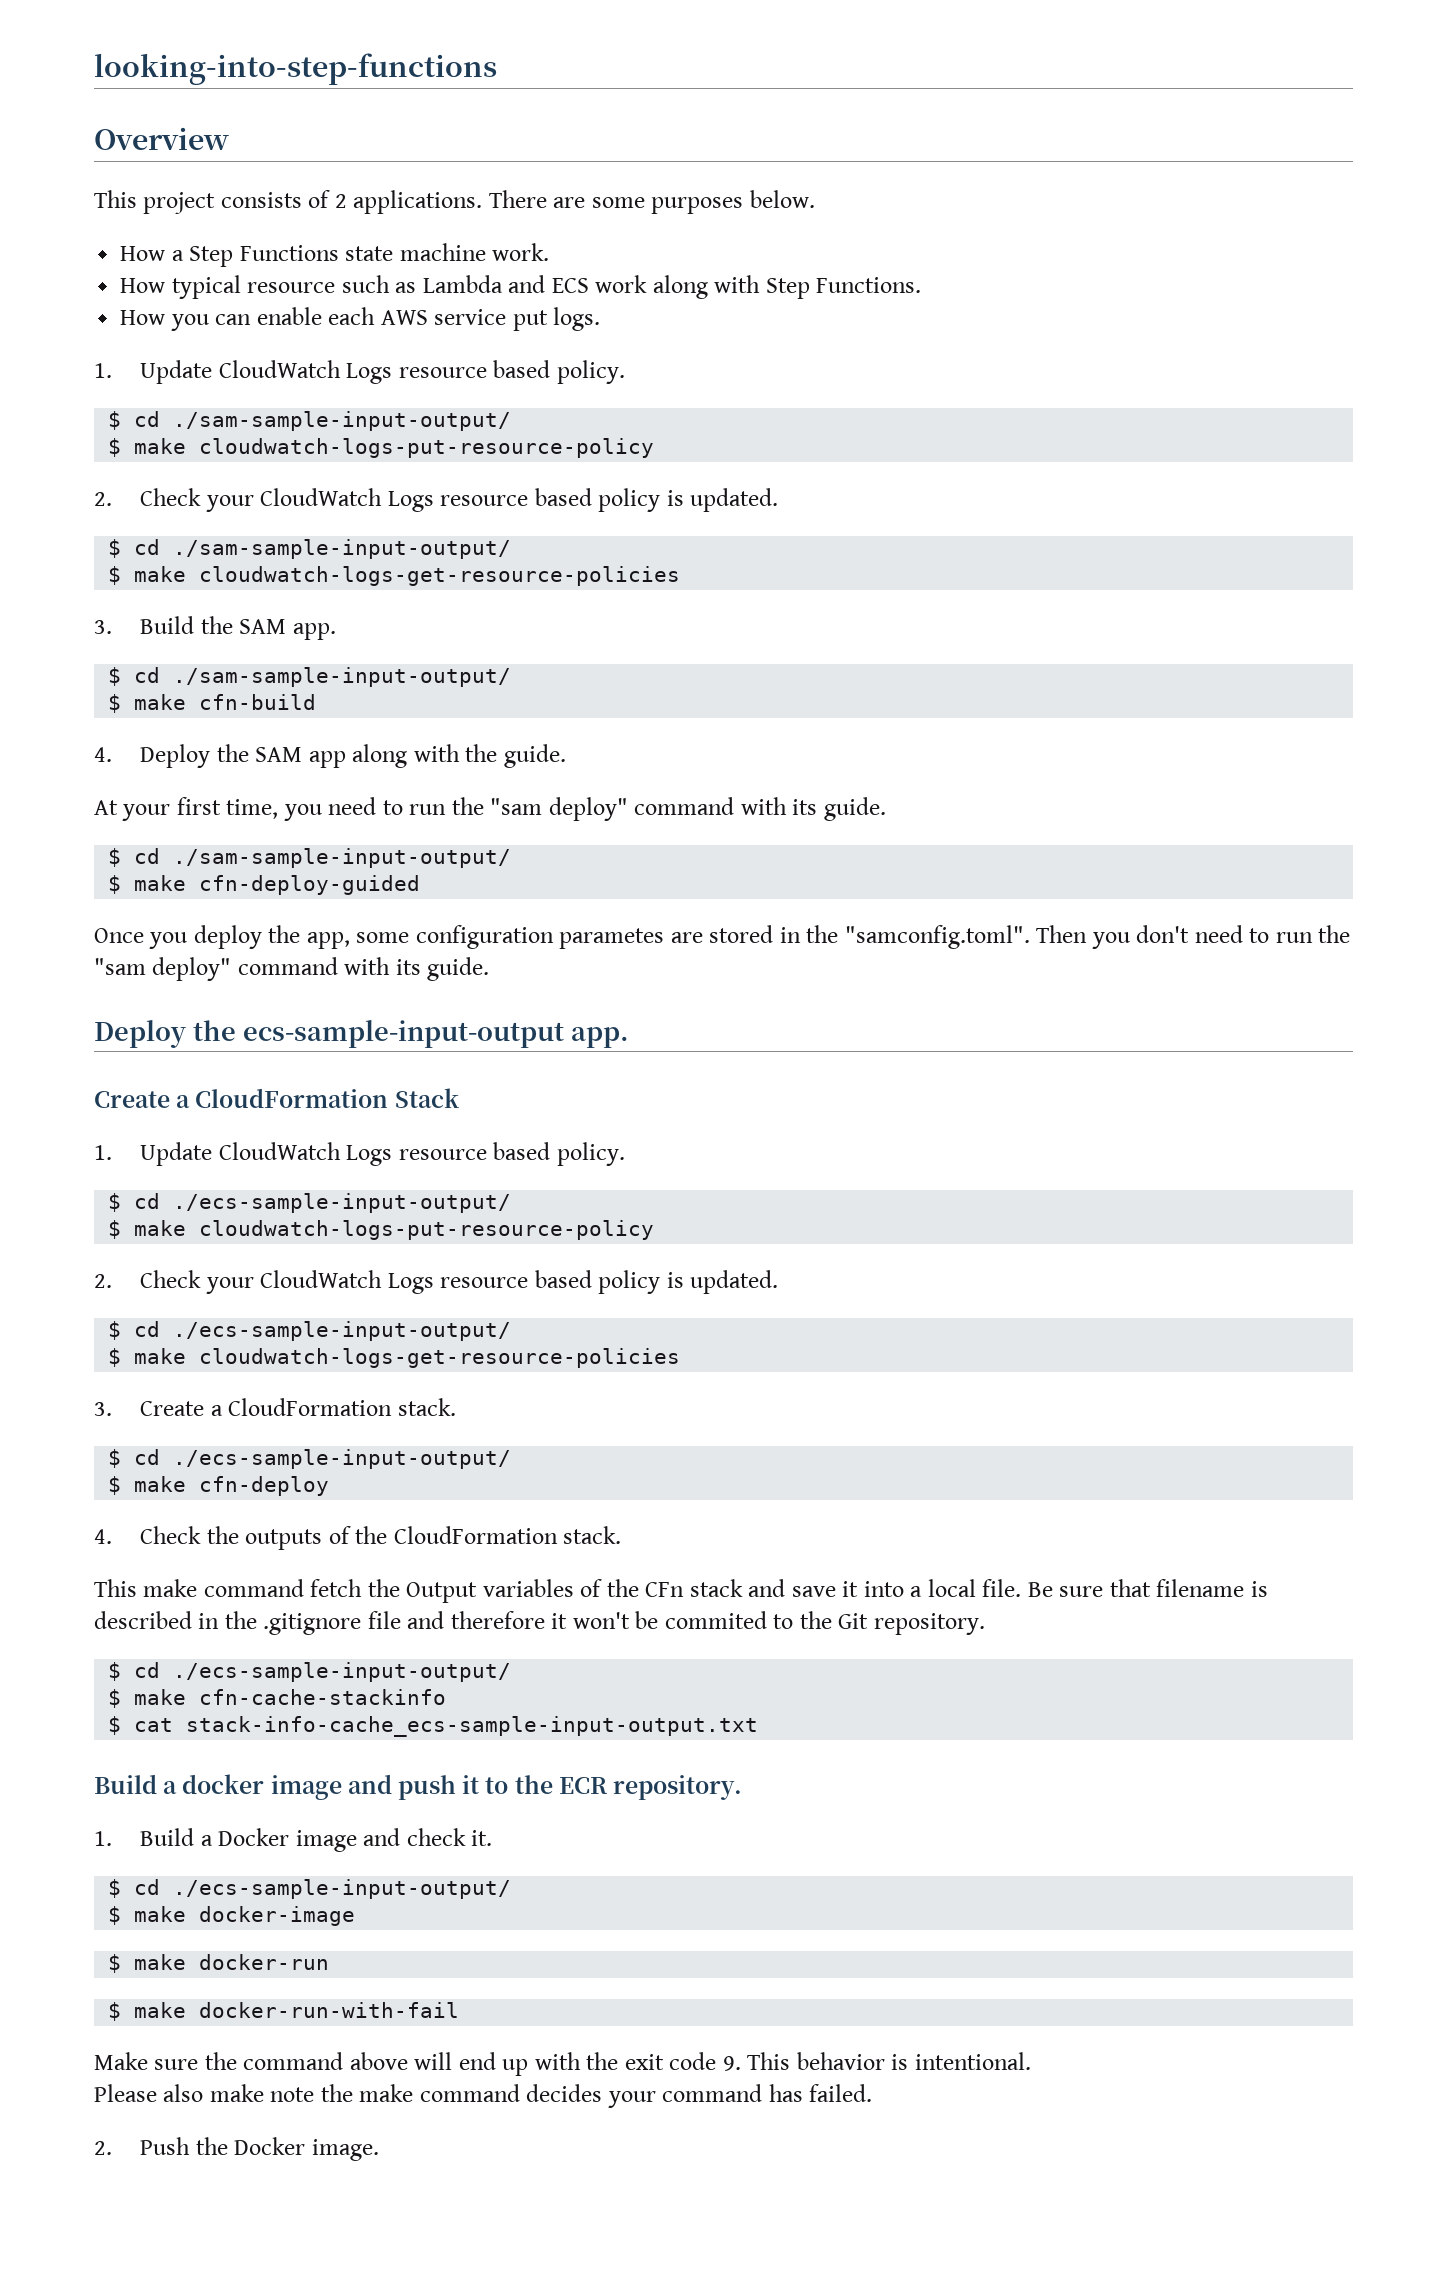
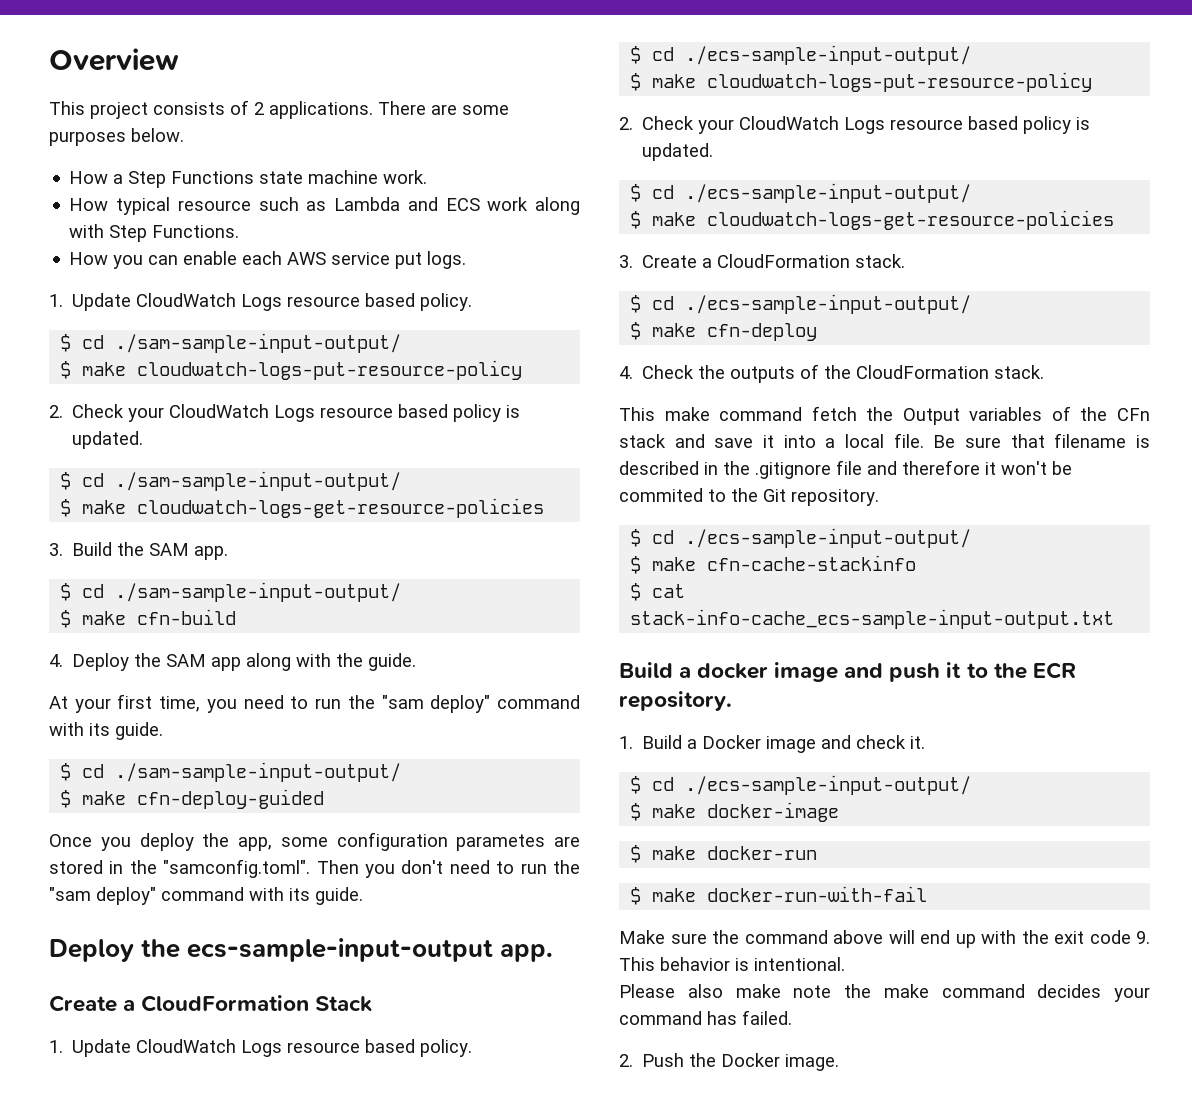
[94,53,497,85] looking-into-step-functions // -> (49, 59) none

